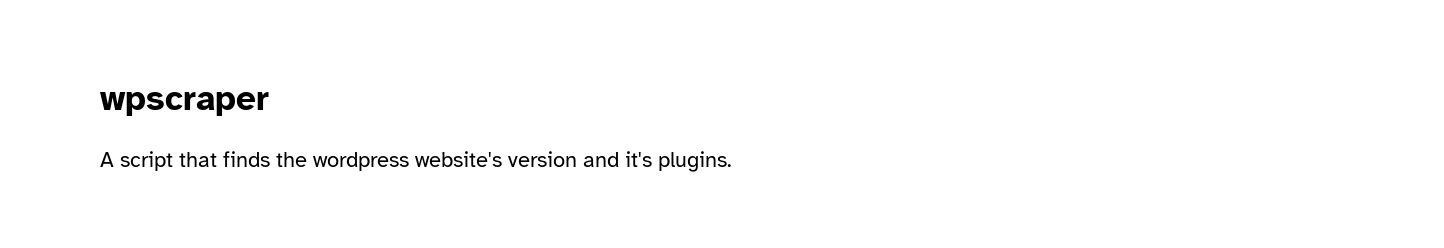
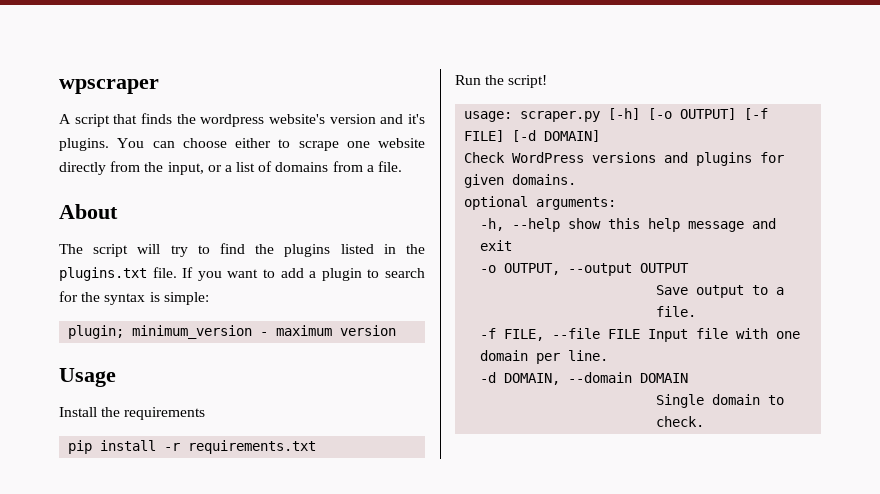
(732, 161) none -> [117,138,425,151] [59,161,403,175] [59,204,118,219] [59,243,425,257] [59,267,425,281] [59,291,209,305] [68,325,397,339] [59,368,116,387] [59,407,206,420] [68,440,317,454] [455,75,548,88] [464,108,769,122] [464,130,601,142] [464,152,785,166] [464,174,577,188] [464,196,617,210] [480,218,777,232] [480,240,513,251] [480,263,690,276] [656,285,785,298] [656,306,697,317] [480,328,801,342] [480,350,609,364] [480,372,689,385] [656,394,785,408] [656,416,705,427] You can choose either to scrape one website directly from the input, or a list of domains from a file. // About // The script will try to find the plugins listed in the plugins.txt file. If you want to add a plugin to search for the syntax is simple: // plugin; minimum_version - maximum version // Usage // Install the requirements // pip install -r requirements.txt // Run the script! // usage: scraper.py [-h] [-o OUTPUT] [-f FILE] [-d DOMAIN] // Check WordPress versions and plugins for given domains. // optional arguments: // -h, --help show this help message and exit // -o OUTPUT, --output OUTPUT // Save output to a file. // -f FILE, --file FILE Input file with one domain per line. // -d DOMAIN, --domain DOMAIN // Single domain to check.

